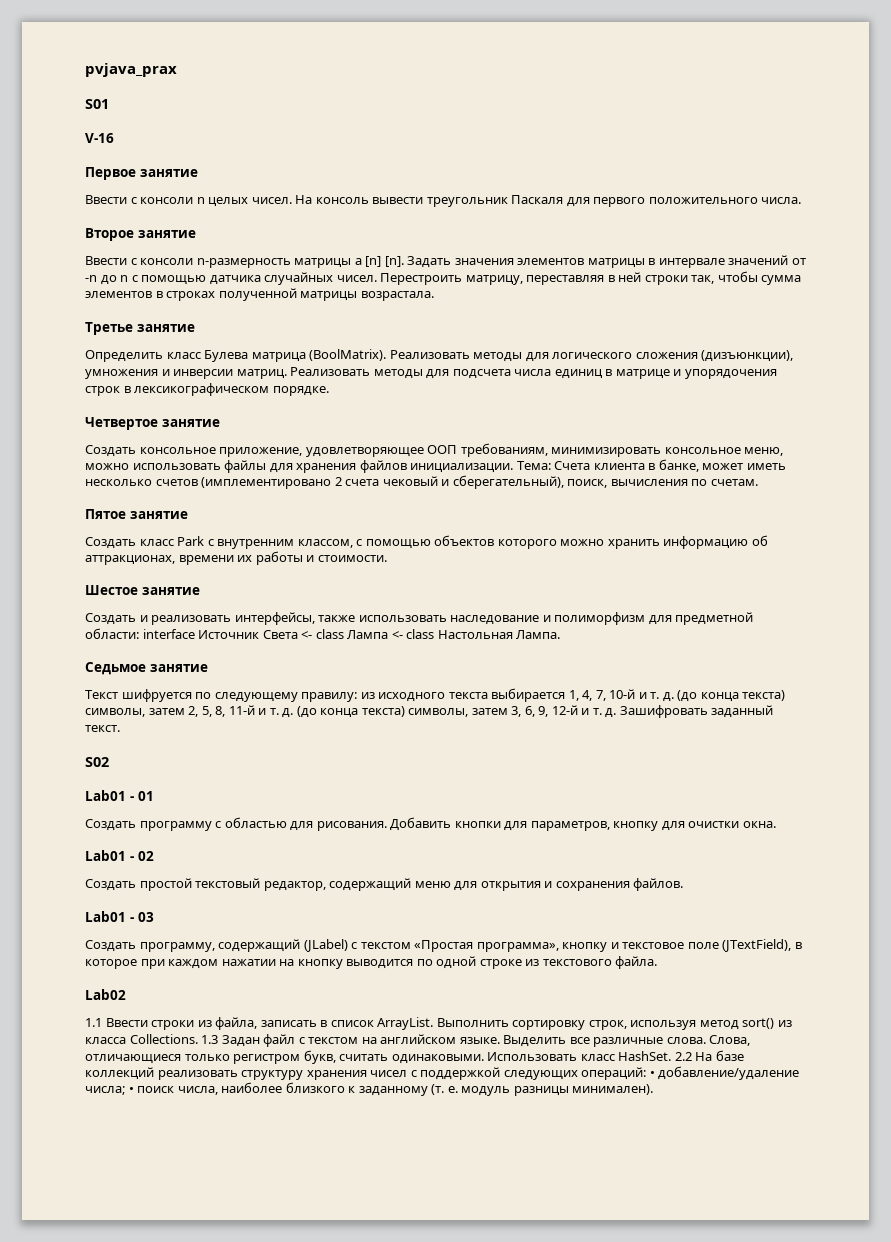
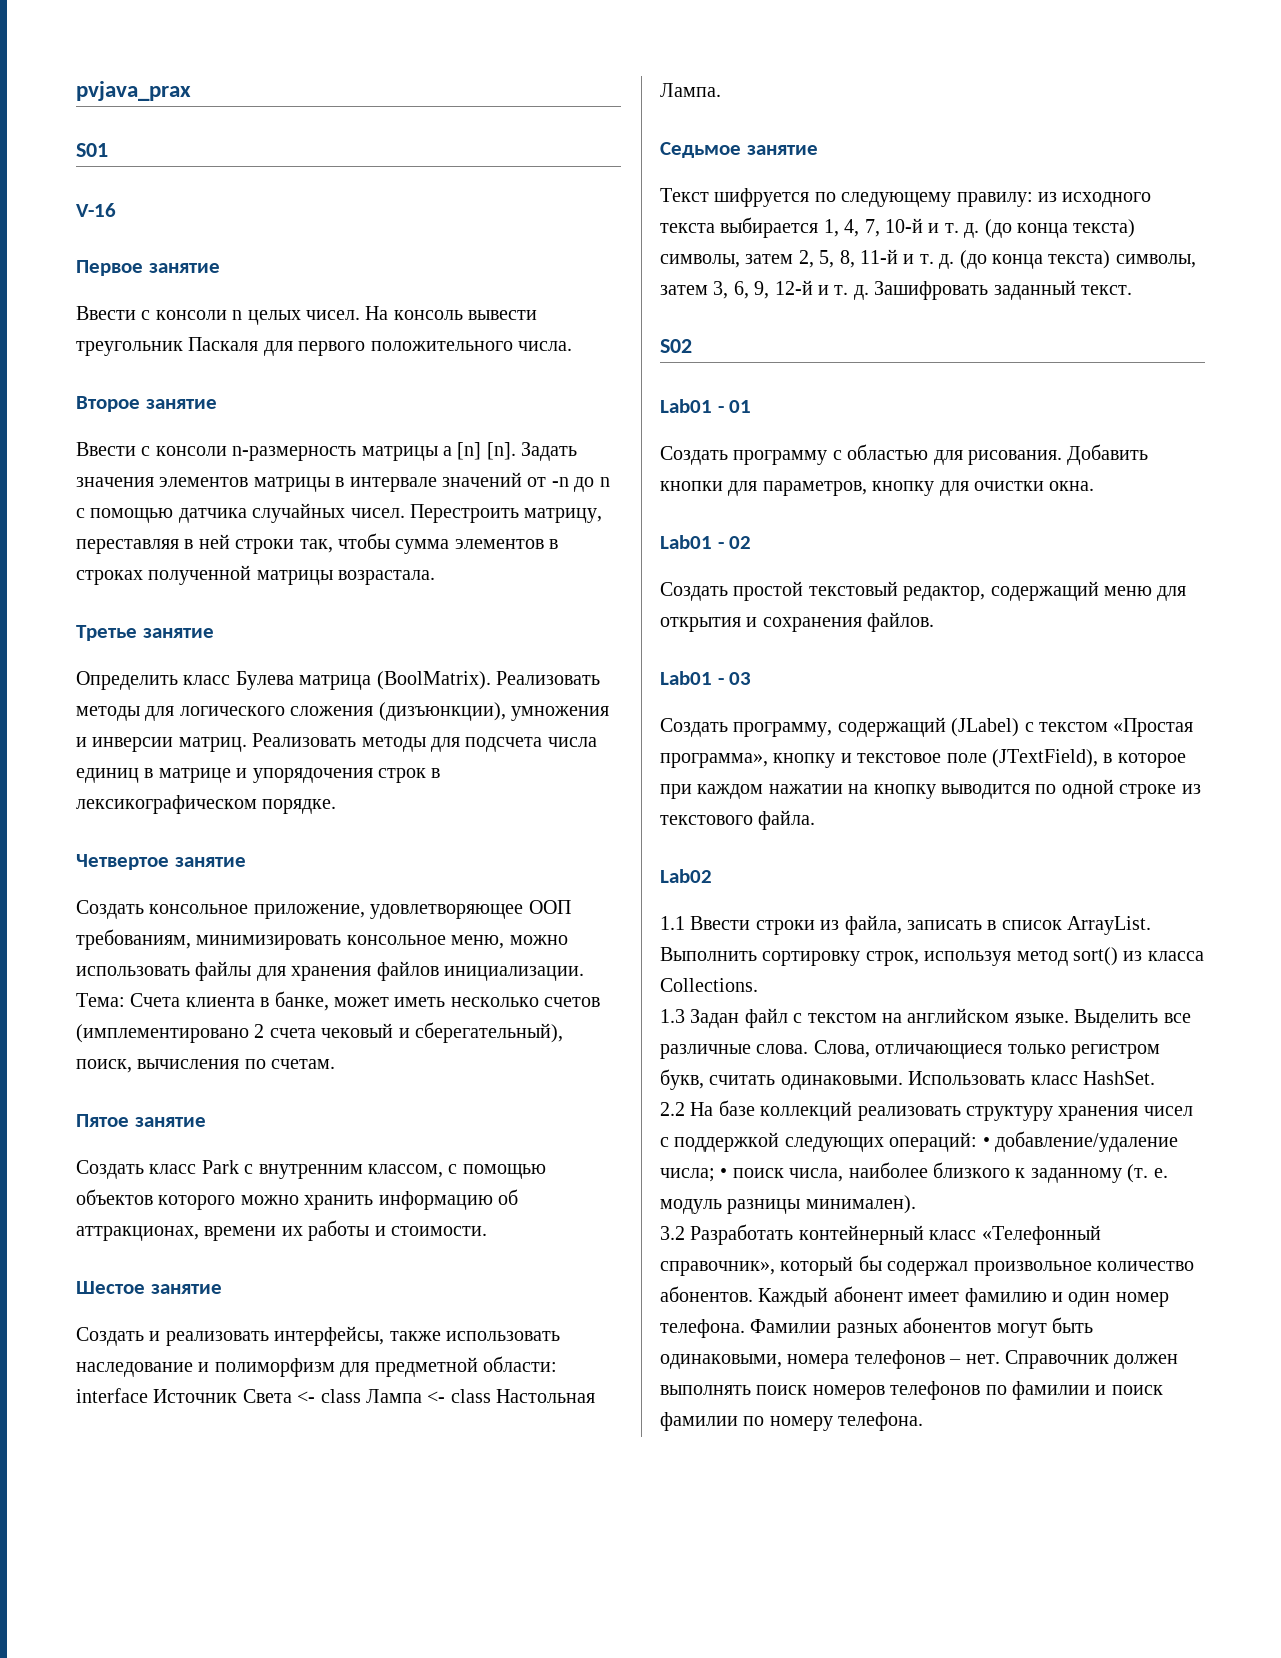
(198, 1039) none -> (758, 985) //
(672, 1056) none -> (1155, 1078) //
(654, 1089) none -> [660,1224,1101,1245] [660,1255,1194,1276] [660,1286,1169,1307] [660,1317,1093,1338] [660,1350,1179,1369] [660,1381,1163,1400] [660,1412,924,1431] // 3.2 Разработать контейнерный класс «Телефонный справочник», который бы содержал произвольное количество абонентов. Каждый абонент имеет фамилию и один номер телефона. Фамилии разных абонентов могут быть одинаковыми, номера телефонов – нет. Справочник должен выполнять поиск номеров телефонов по фамилии и поиск фамилии по номеру телефона.

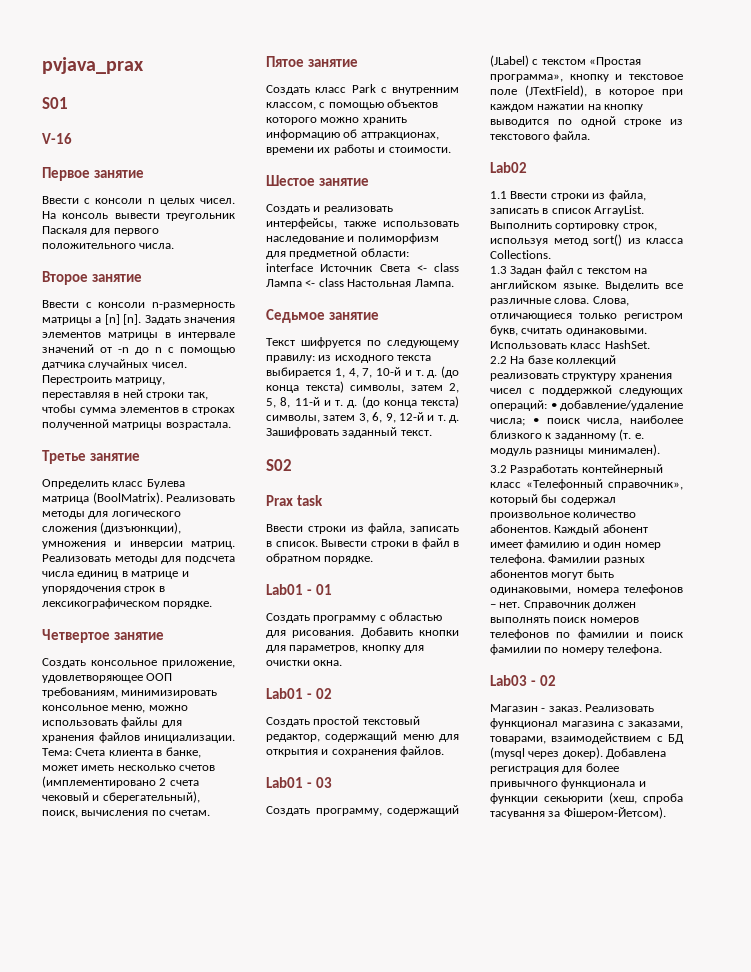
(692, 346) none -> [266,495,323,506] [266,523,459,534] [266,538,459,549] [266,553,374,564] // Prax task // Ввести строки из файла, записать в список. Вывести строки в файл в обратном порядке.
(924, 1421) none -> [490,675,556,686] [490,704,655,712] [490,718,683,729] [490,733,684,744] [490,747,667,759] [490,763,619,774] [490,778,646,789] [490,792,683,804] [490,807,666,819] // Lab03 - 02 // Магазин - заказ. Реализовать функционал магазина с заказами, товарами, взаимодействием с БД (mysql через докер). Добавлена регистрация для более привычного функционала и функции секьюрити (хеш, спроба тасування за Фішером-Йетсом).

